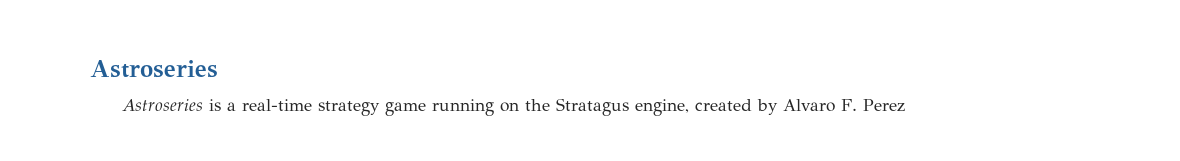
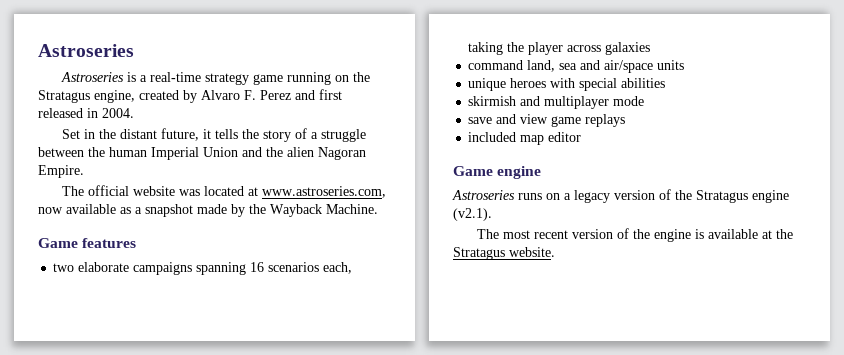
(905, 105) none -> [295,89,342,100] [38,108,134,118] [62,128,367,142] [38,147,366,160] [38,165,84,178] [62,185,387,198] [38,204,378,217] [38,238,137,248] [53,262,353,275] [468,42,651,55] [468,60,685,73] [468,78,666,91] [468,96,645,109] [468,114,626,127] [468,132,582,145] [453,166,542,179] [452,189,789,203] [453,208,492,221] [477,228,794,242] [453,247,555,260] and first released in 2004. // Set in the distant future, it tells the story of a struggle between the human Imperial Union and the alien Nagoran Empire. // The official website was located at www.astroseries.com, now available as a snapshot made by the Wayback Machine. // Game features // two elaborate campaigns spanning 16 scenarios each, taking the player across galaxies // command land, sea and air/space units // unique heroes with special abilities // skirmish and multiplayer mode // save and view game replays // included map editor // Game engine // Astroseries runs on a legacy version of the Stratagus engine (v2.1). // The most recent version of the engine is available at the Stratagus website.

